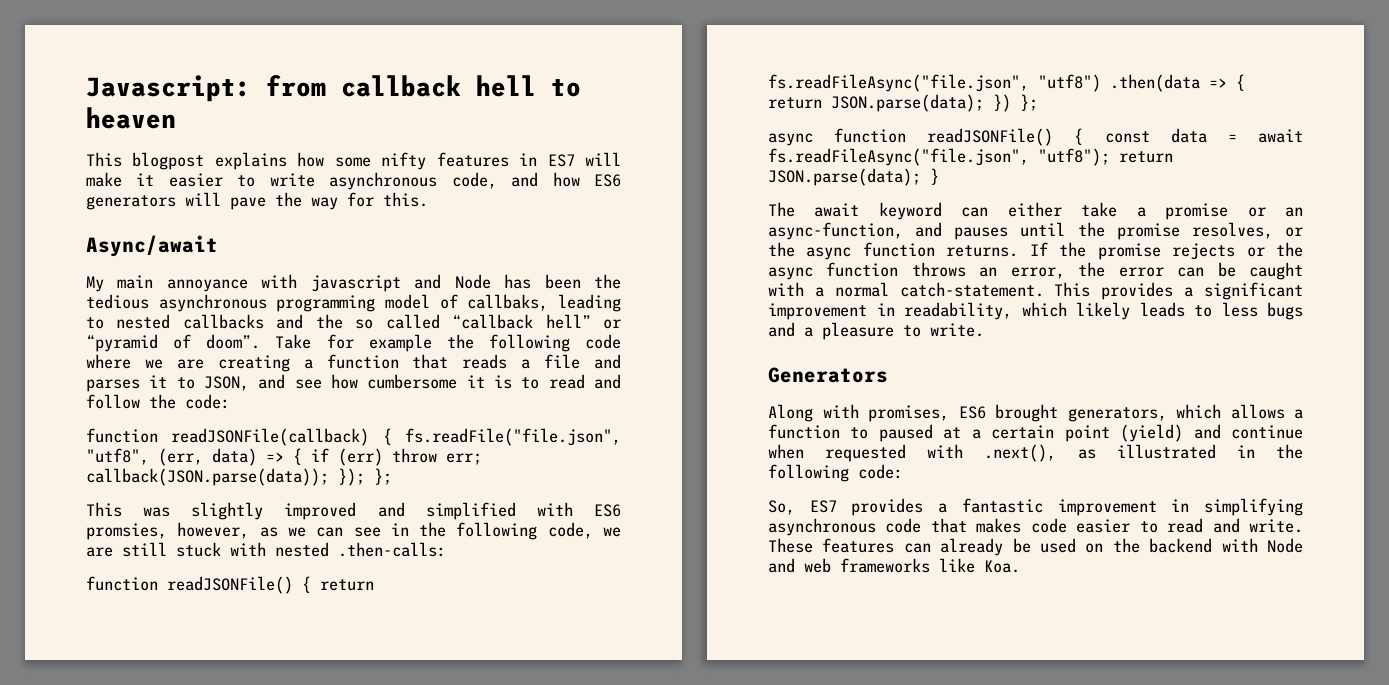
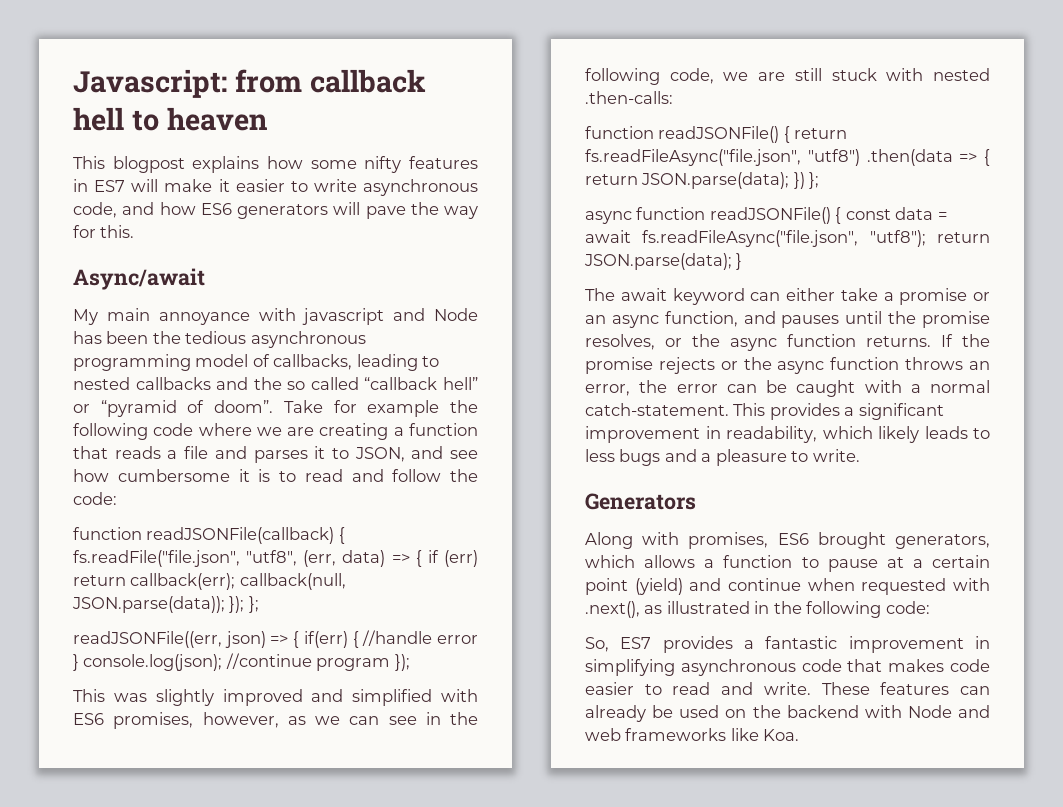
[467,294,549,311] callbaks, -> [273,354,353,370] callbacks,
[392,448,482,465] [86,468,392,486] throw err; callback(JSON.parse(data)); }); }; -> [73,573,346,590] [72,596,259,613] [73,630,479,648] [73,653,410,671] return callback(err); callback(null, JSON.parse(data)); }); }; // readJSONFile((err, json) => { if(err) { //handle error } console.log(json); //continue program });
[86,523,167,540] promsies, -> [113,712,194,729] promises,
[768,222,903,240] async-function, -> [611,311,738,328] async function,
[878,424,933,442] paused -> [827,559,878,572] pause

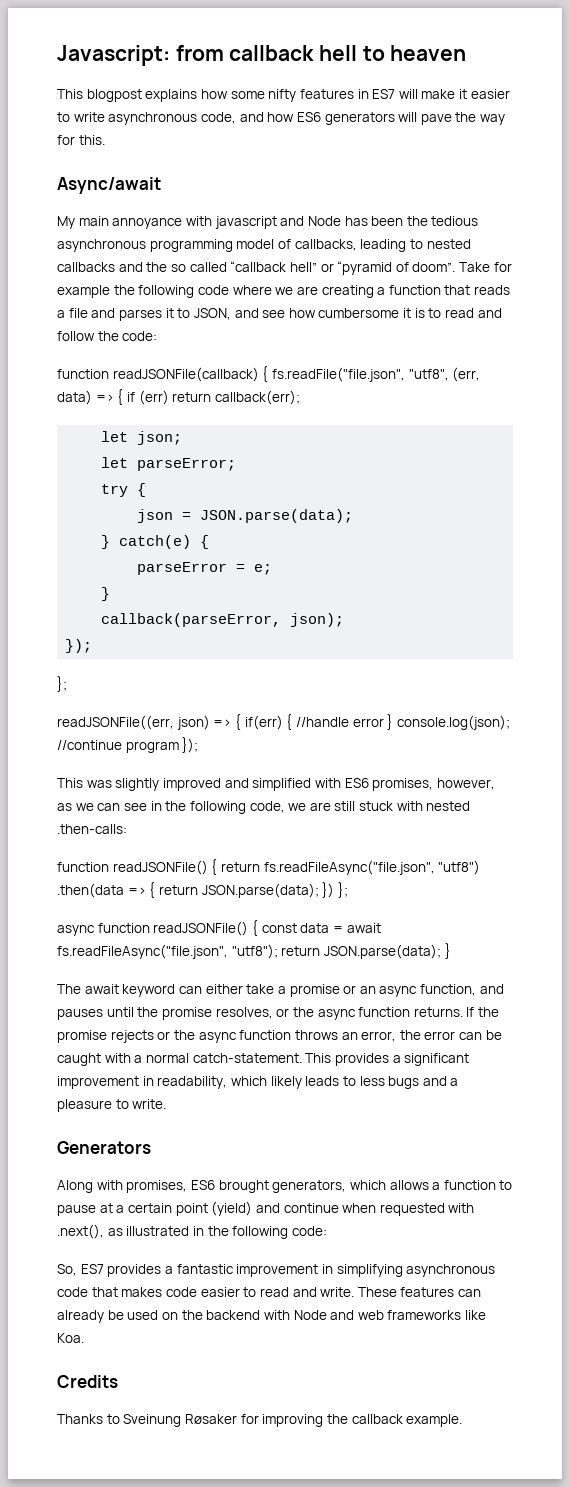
[239,573,346,590] [72,596,245,613] callback(null, JSON.parse(data)); }); -> [101,431,183,445] [101,457,237,471] [101,483,147,497] [137,509,354,523] [101,535,210,549] [137,562,273,575] [101,587,111,601] [101,613,345,627] [65,639,93,653] // let json; // let parseError; // try { // json = JSON.parse(data); // } catch(e) { // parseError = e; // } // callback(parseError, json); // }); //
(800, 735) none -> [57,1375,118,1388] [57,1414,463,1427] // Credits // Thanks to Sveinung Røsaker for improving the callback example.

